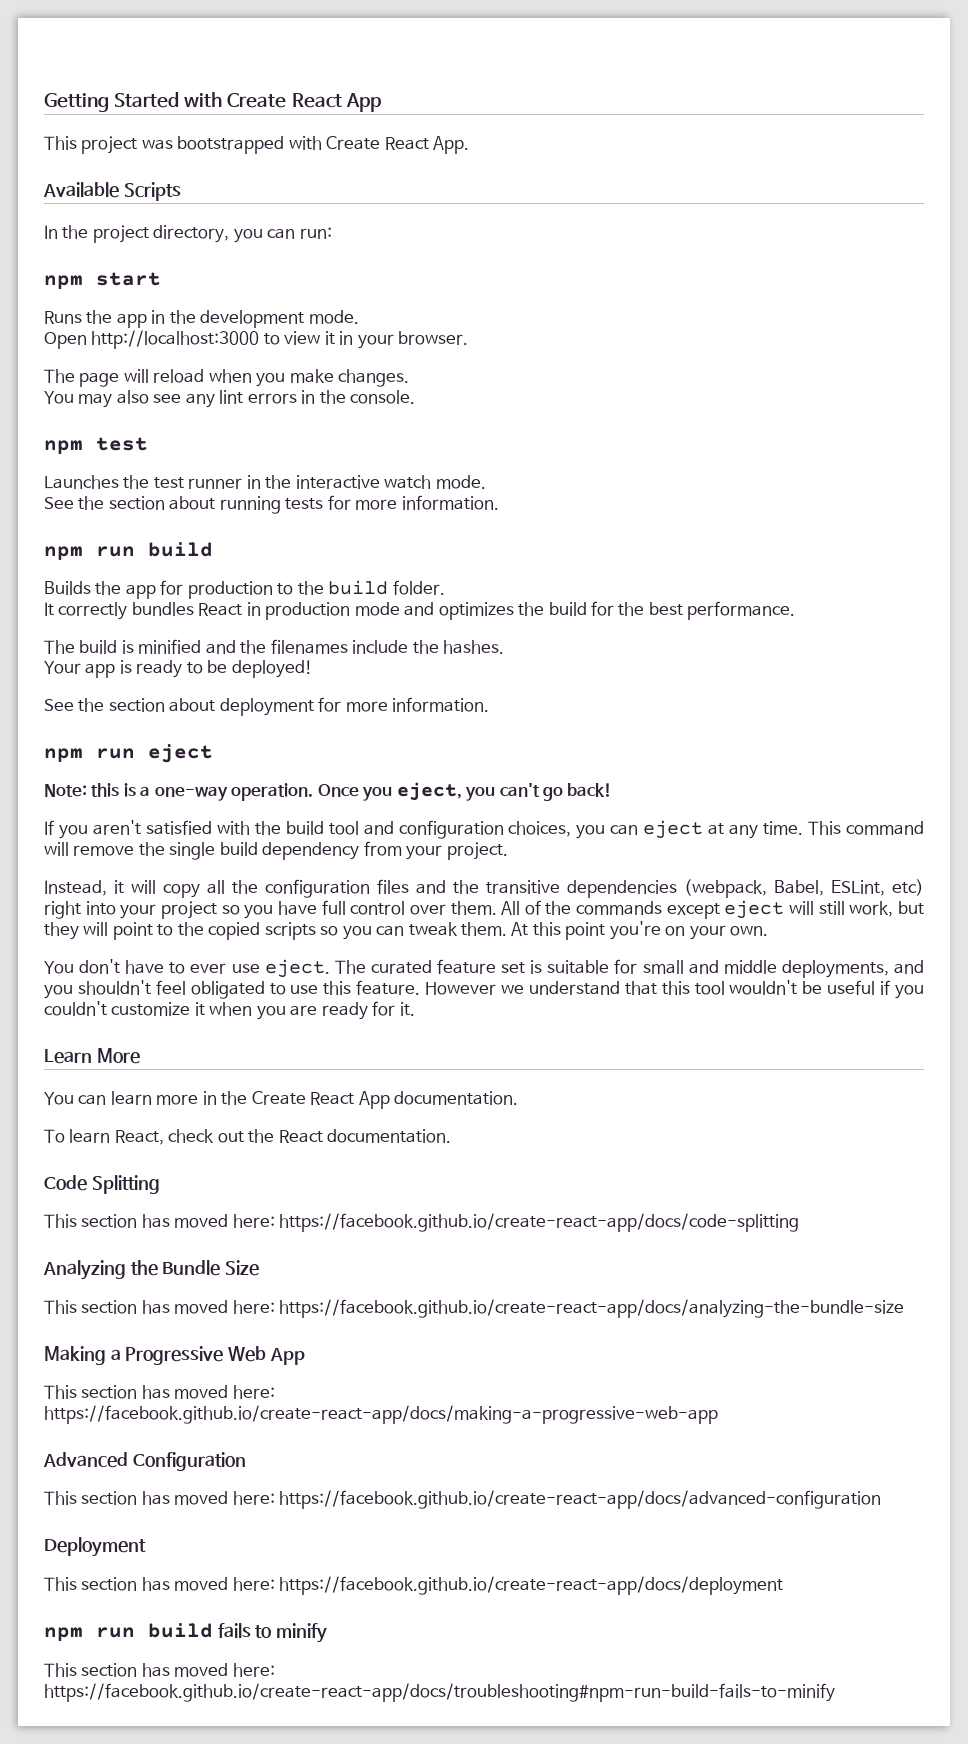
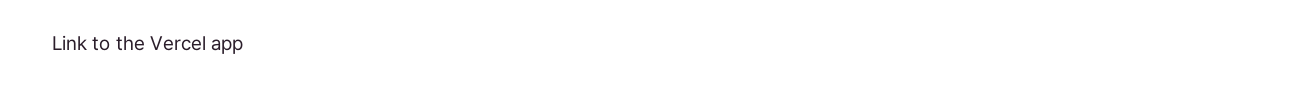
[44,92,381,112] [44,136,470,154] [43,182,181,201] [44,225,332,243] [44,272,161,289] [44,310,359,328] [44,330,469,349] [44,369,410,387] [44,390,416,408] [44,437,148,454] [44,475,486,489] [44,495,499,514] [44,542,213,560] [44,580,445,599] [44,601,796,620] [44,639,505,654] [44,660,313,678] [44,697,490,716] [44,744,213,763] [44,782,613,801] [44,820,925,839] [44,841,508,860] [44,879,924,898] [44,900,925,919] [44,921,769,940] [44,959,925,978] [44,980,925,999] [44,1001,415,1020] [44,1048,140,1064] [44,1091,519,1109] [44,1129,452,1145] [44,1175,160,1194] [44,1213,800,1232] [43,1260,260,1280] [44,1299,905,1318] [44,1346,305,1365] [44,1385,275,1399] [44,1405,718,1424] [43,1452,246,1471] [44,1490,882,1509] [44,1537,146,1557] [44,1576,784,1595] [44,1623,328,1643] [44,1663,275,1677] [44,1683,835,1702] Getting Started with Create React App // This project was bootstrapped with Create React App. // Available Scripts // In the project directory, you can run: // npm start // Runs the app in the development mode. // Open http://localhost:3000 to view it in your browser. // The page will reload when you make changes. // You may also see any lint errors in the console. // npm test // Launches the test runner in the interactive watch mode. // See the section about running tests for more information. // npm run build // Builds the app for production to the build folder. // It correctly bundles React in production mode and optimizes the build for the best performance. // The build is minified and the filenames include the hashes. // Your app is ready to be deployed! // See the section about deployment for more information. // npm run eject // Note: this is a one-way operation. Once you eject, you can't go back! // If you aren't satisfied with the build tool and configuration choices, you can eject at any time. This command will remove the single build dependency from your project. // Instead, it will copy all the configuration files and the transitive dependencies (webpack, Babel, ESLint, etc) right into your project so you have full control over them. All of the commands except eject will still work, but they will point to the copied scripts so you can tweak them. At this point you're on your own. // You don't have to ever use eject. The curated feature set is suitable for small and middle deployments, and you shouldn't feel obligated to use this feature. However we understand that this tool wouldn't be useful if you couldn't customize it when you are ready for it. // Learn More // You can learn more in the Create React App documentation. // To learn React, check out the React documentation. // Code Splitting // This section has moved here: https://facebook.github.io/create-react-app/docs/code-splitting // Analyzing the Bundle Size // This section has moved here: https://facebook.github.io/create-react-app/docs/analyzing-the-bundle-size // Making a Progressive Web App // This section has moved here: https://facebook.github.io/create-react-app/docs/making-a-progressive-web-app // Advanced Configuration // This section has moved here: https://facebook.github.io/create-react-app/docs/advanced-configuration // Deployment // This section has moved here: https://facebook.github.io/create-react-app/docs/deployment // npm run build fails to minify // This section has moved here: https://facebook.github.io/create-react-app/docs/troubleshooting#npm-run-build-fails-to-minify -> [52,35,244,54] Link to the Vercel app

